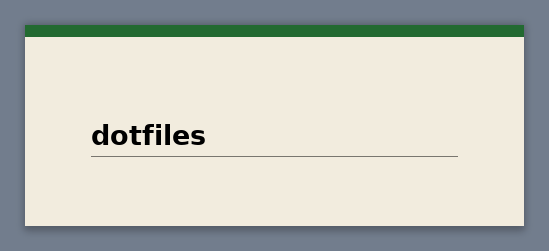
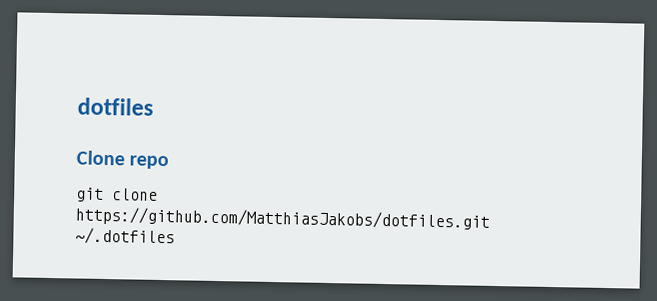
(206, 134) none -> [76,150,170,170] [76,187,158,202] [75,206,490,231] [75,227,175,246] // Clone repo // git clone https://github.com/MatthiasJakobs/dotfiles.git ~/.dotfiles

